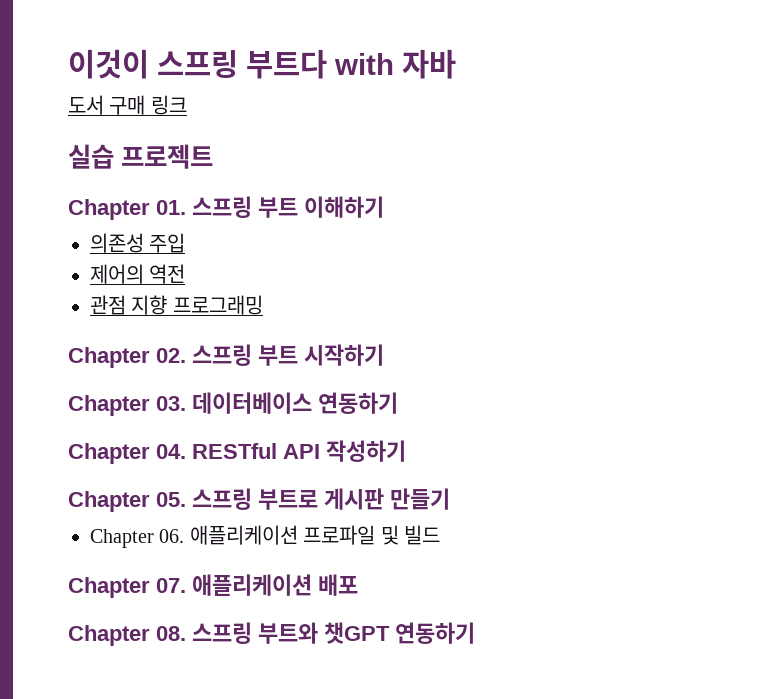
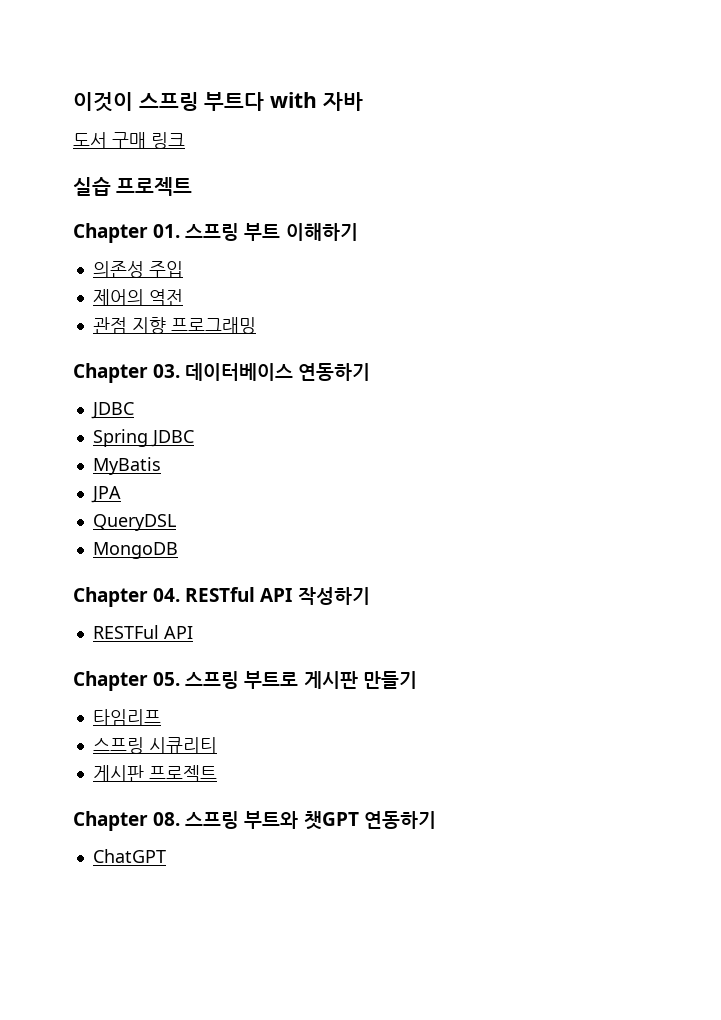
[68,344,384,368] // Chapter 02. 스프링 부트 시작하기 -> (256, 325) none
(398, 403) none -> [90,402,134,419] [92,429,194,447] [92,457,161,475] [90,486,121,503] [92,514,176,531] [92,542,178,559] // JDBC // Spring JDBC // MyBatis // JPA // QueryDSL // MongoDB
(406, 451) none -> [92,625,193,639] // RESTFul API
[90,525,440,548] [68,574,358,598] Chapter 06. 애플리케이션 프로파일 및 빌드 // Chapter 07. 애플리케이션 배포 -> [92,709,161,726] [92,737,217,754] [92,765,217,782] 타임리프 // 스프링 시큐리티 // 게시판 프로젝트
(475, 633) none -> [92,849,166,863] // ChatGPT

